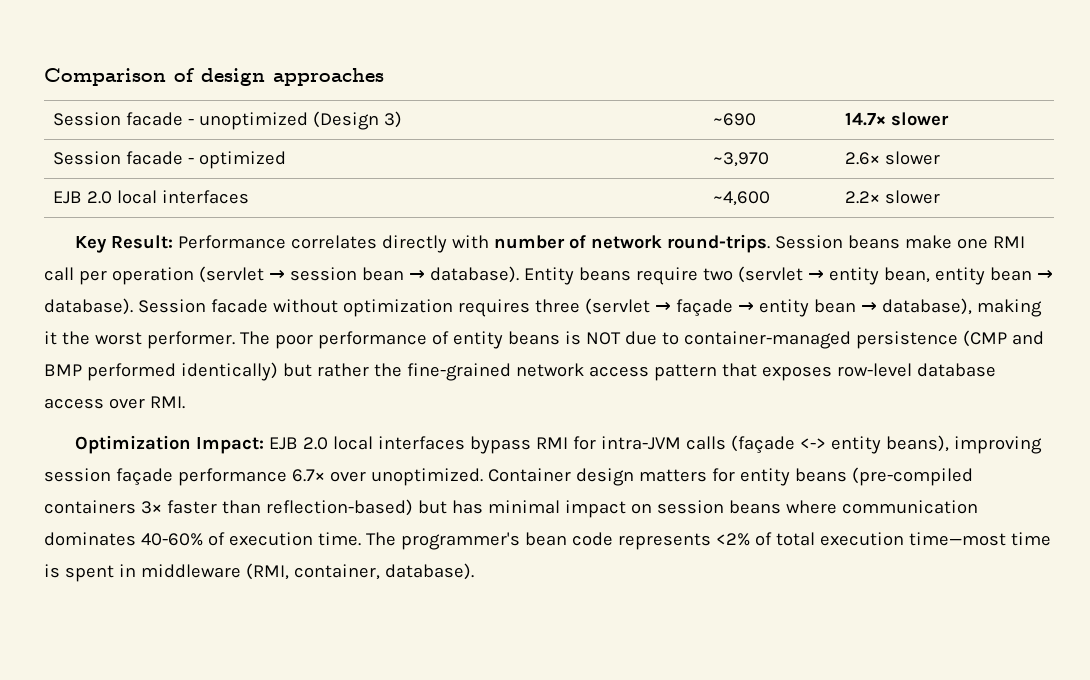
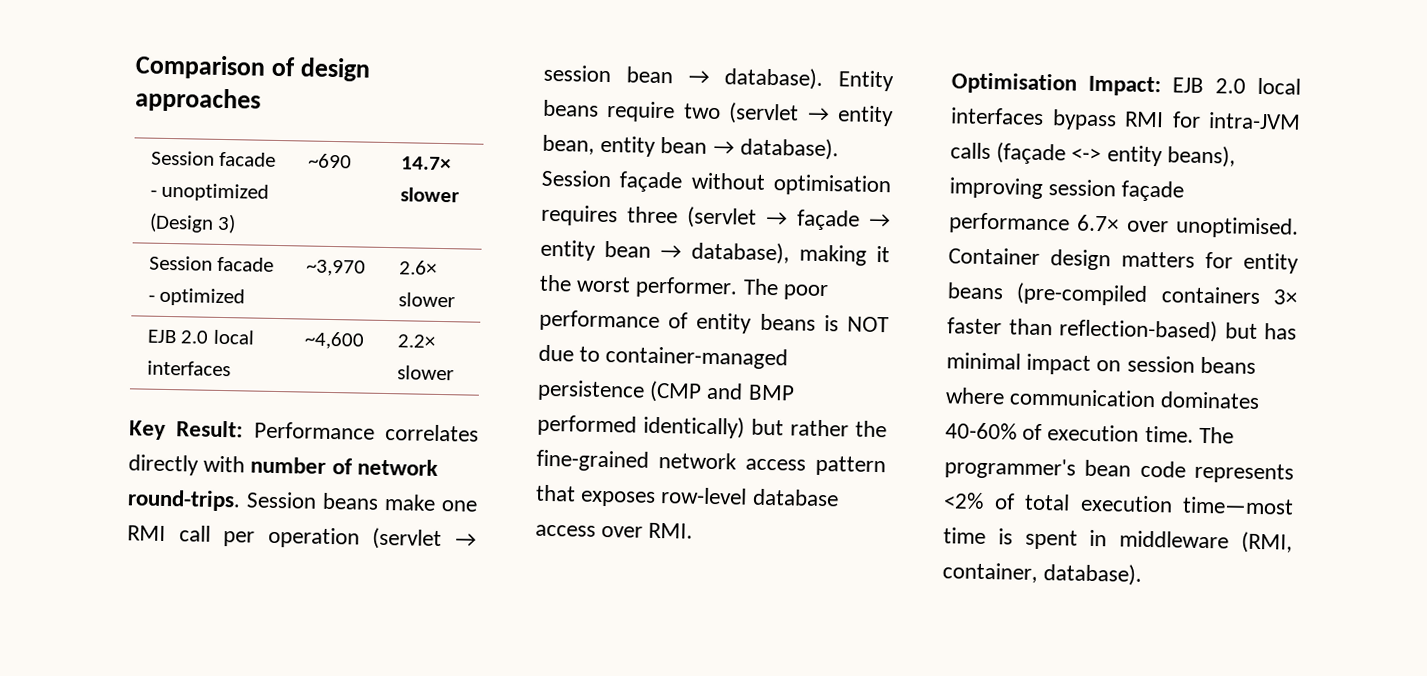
[210,299,453,317] facade without optimization -> [619,171,891,197] façade without optimisation
[75,435,192,454] Optimization -> [951,72,1077,95] Optimisation
[370,468,483,486] unoptimized. -> [1175,216,1299,239] unoptimised.

